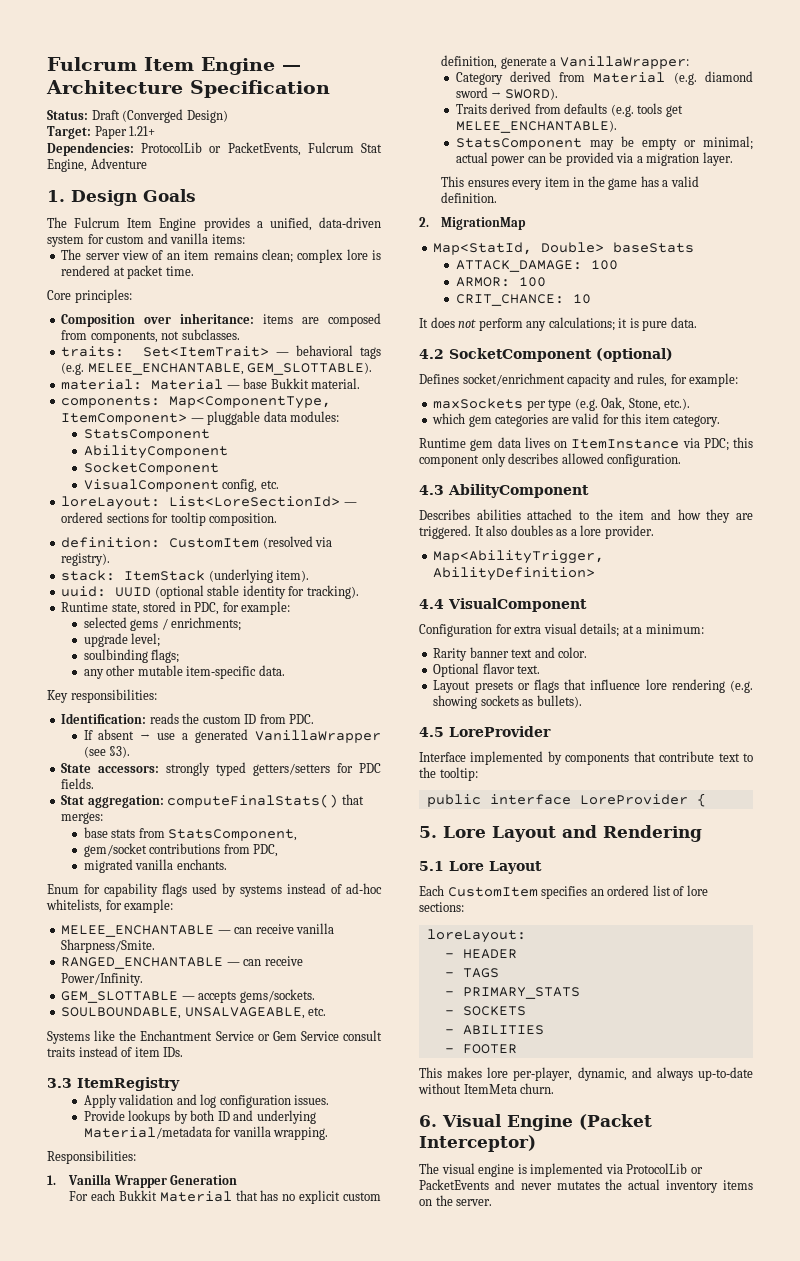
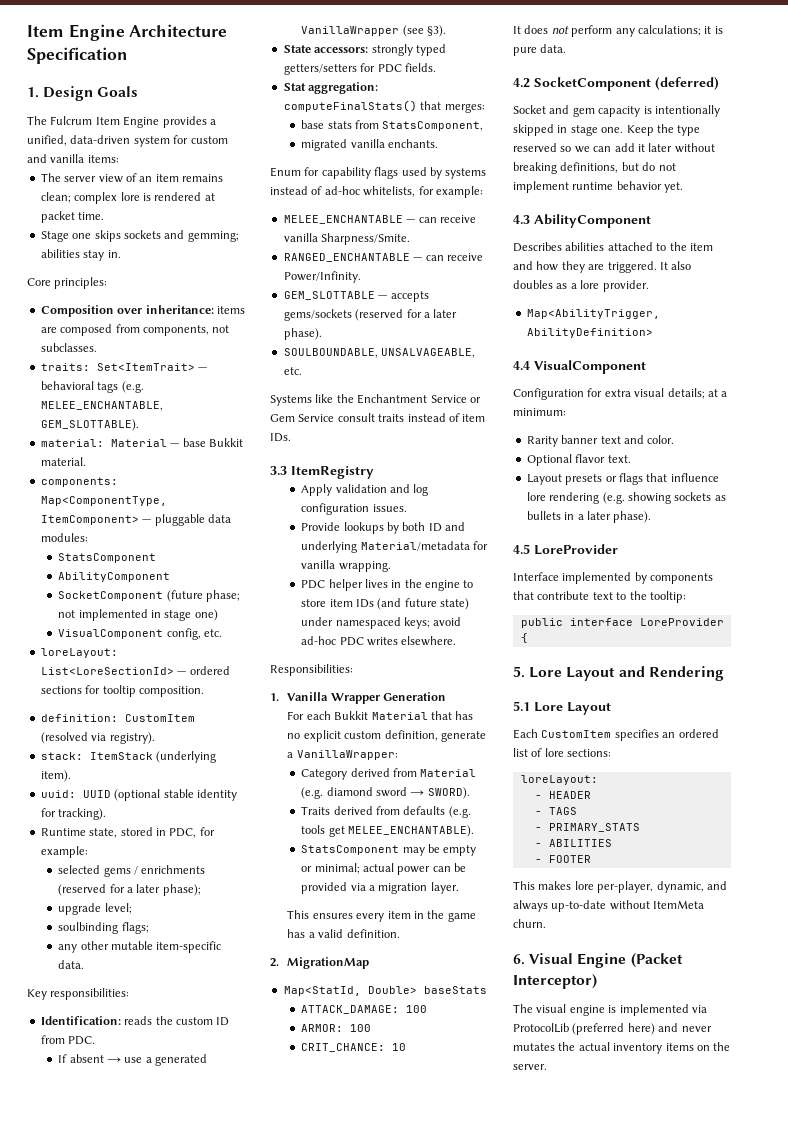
[47,57,301,75] Fulcrum Item Engine — -> [27,24,125,41] Item Engine
[47,109,228,123] [47,126,156,139] [47,142,382,156] [47,158,147,172] // Status: Draft (Converged Design) // Target: Paper 1.21+ // Dependencies: ProtocolLib or PacketEvents, Fulcrum Stat Engine, Adventure -> (128, 55) none
(194, 271) none -> [40,230,239,242] [40,249,121,261] // Stage one skips sockets and gemming; abilities stay in.
(219, 468) none -> [166,590,240,602] [58,609,218,621] (future phase; not implemented in stage one)
[171,617,242,631] enrichments; -> [141,865,206,874] [58,884,201,896] enrichments (reserved for a later phase);
[83,843,279,857] // gem/socket contributions from PDC, -> (484, 126) none
[239,989,315,1003] gems/sockets. -> [283,309,458,321] [283,328,322,340] gems/sockets (reserved for a later phase).
(329, 1133) none -> [301,579,474,591] [301,598,469,610] [301,617,462,629] [301,636,457,646] // PDC helper lives in the engine to store item IDs (and future state) under namespaced keys; avoid ad‑hoc PDC writes elsewhere.
[596,348,673,362] [419,373,739,387] [433,397,691,411] [432,413,721,427] [419,437,753,451] [419,453,682,467] (optional) // Defines socket/enrichment capacity and rules, for example: // maxSockets per type (e.g. Oak, Stone, etc.). // which gem categories are valid for this item category. // Runtime gem data lives on ItemInstance via PDC; this component only describes allowed configuration. -> [655,77,719,90] [513,105,720,117] [513,124,701,136] [513,143,715,153] [513,162,676,174] [513,181,684,193] (deferred) // Socket and gem capacity is intentionally skipped in stage one. Keep the type reserved so we can add it later without breaking definitions, but do not implement runtime behavior yet.
[536,695,582,708] bullets). -> [526,511,652,523] bullets in a later phase).
[444,1006,526,1016] // - SOCKETS -> (640, 827) none
[690,1167,703,1174] [419,1179,489,1190] or PacketEvents -> [572,1023,655,1035] (preferred here)

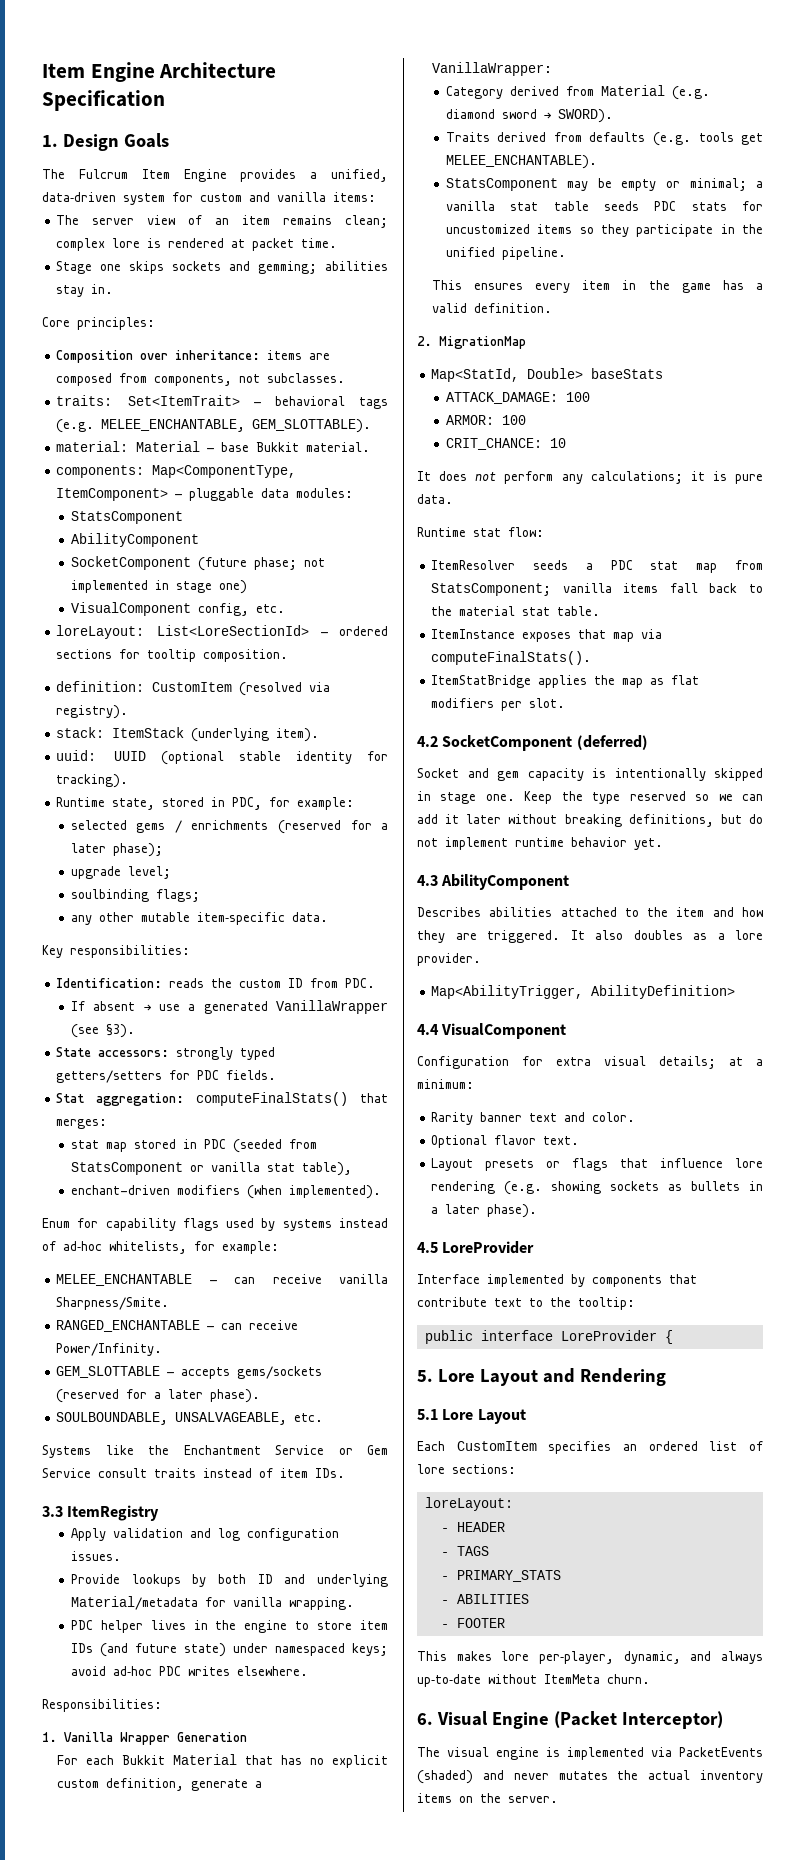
[301,120,484,131] [301,139,438,151] base stats from StatsComponent, // migrated vanilla enchants. -> [70,1139,317,1153] [70,1162,352,1176] [70,1185,381,1199] stat map stored in PDC (seeded from StatsComponent or vanilla stat table), // enchant-driven modifiers (when implemented).
[362,863,466,875] [301,882,459,894] actual power can be provided via a migration layer. -> [756,181,763,188] [445,201,763,211] [445,224,763,237] [445,247,566,260] a vanilla stat table seeds PDC stats for uncustomized items so they participate in the unified pipeline.
(567, 48) none -> [417,527,544,537] [431,560,763,573] [431,583,763,596] [431,606,601,616] [431,629,663,642] [431,651,592,665] [431,675,700,688] [431,698,566,711] // Runtime stat flow: // ItemResolver seeds a PDC stat map from StatsComponent; vanilla items fall back to the material stat table. // ItemInstance exposes that map via computeFinalStats(). // ItemStatBridge applies the map as flat modifiers per slot.
[513,1023,655,1035] ProtocolLib (preferred here) -> [679,1747,763,1757] [417,1770,473,1784] PacketEvents (shaded)

